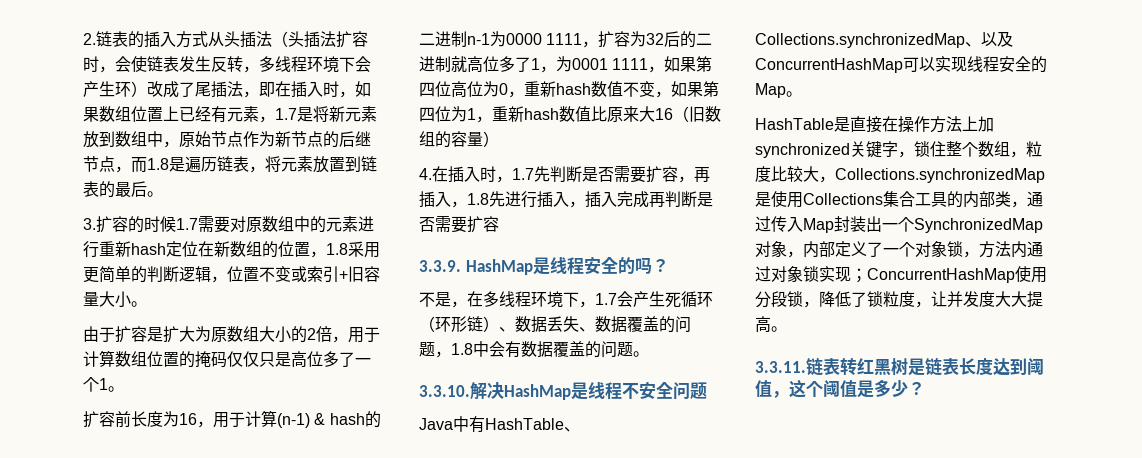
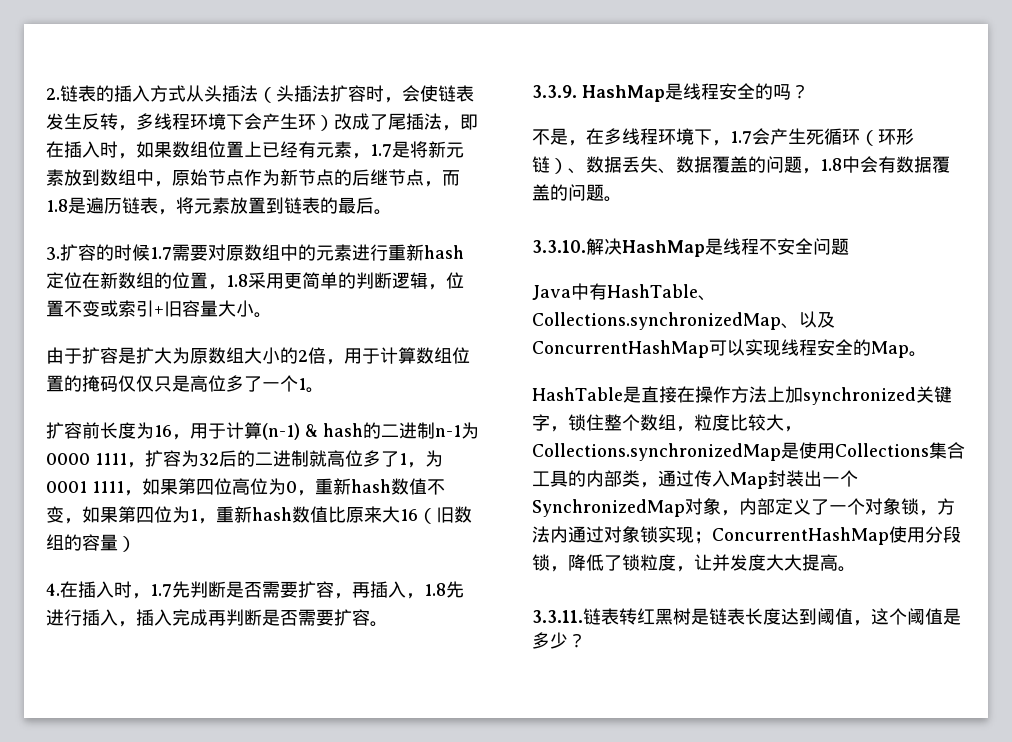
(499, 224) none -> [370,621,388,627] 。

